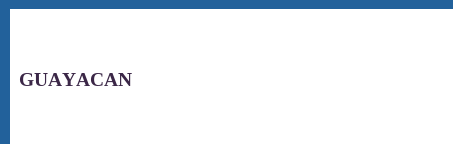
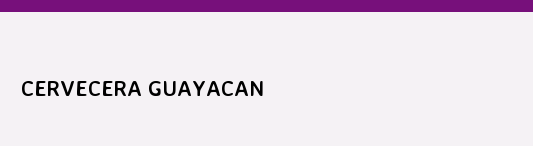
(19, 79) none -> [21,81,142,96] CERVECERA

